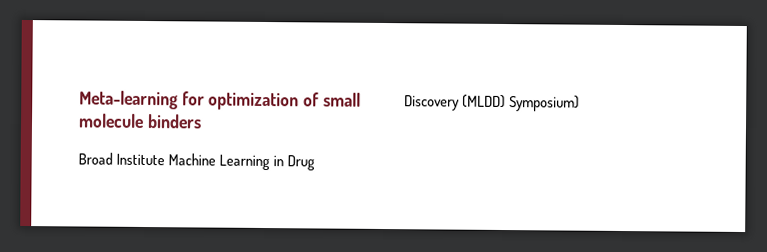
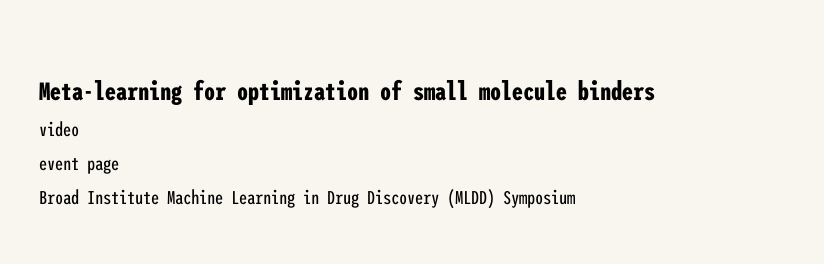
(202, 121) none -> [39,121,79,137] [39,158,119,174] // video // event page
[508,95,580,112] Symposium) -> [503,189,575,208] Symposium

